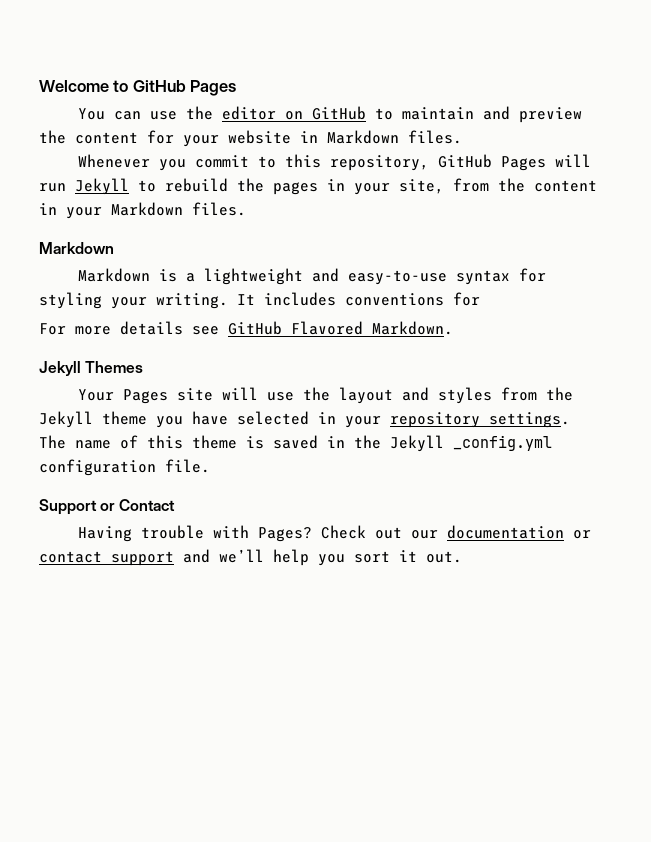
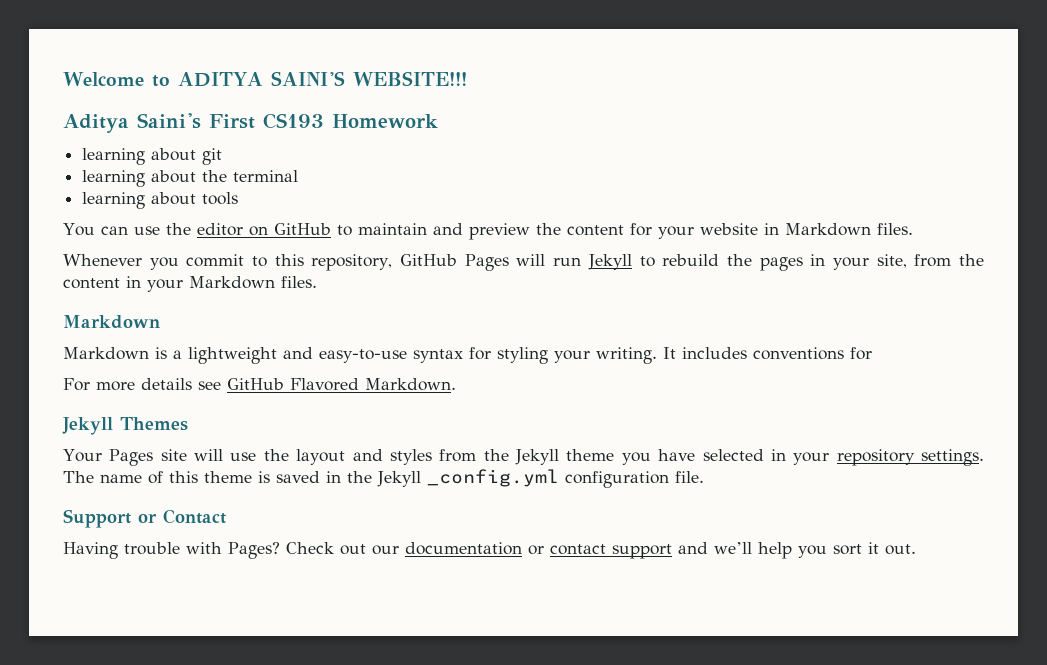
[132,80,237,96] GitHub Pages -> [177,71,467,87] [63,113,438,133] [82,148,223,165] [82,170,299,187] [82,192,239,209] ADITYA SAINI'S WEBSITE!!! // Aditya Saini's First CS193 Homework // learning about git // learning about the terminal // learning about tools

